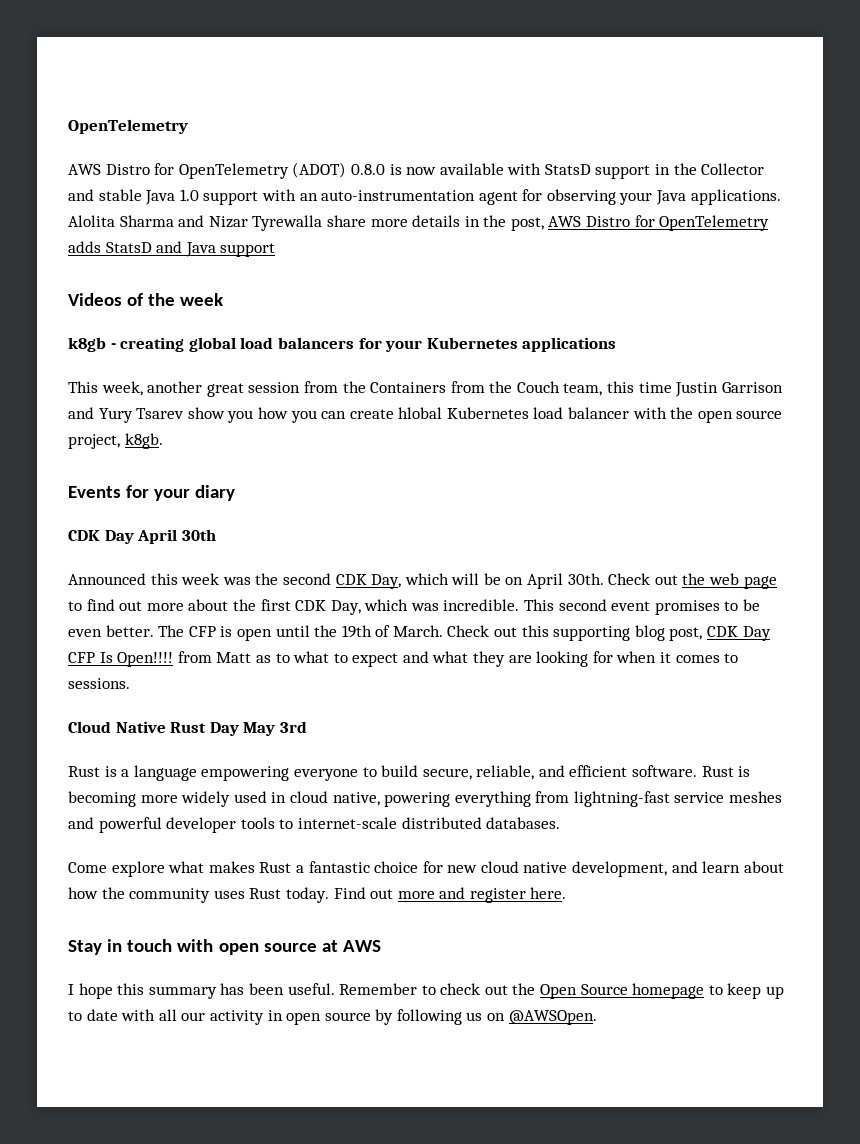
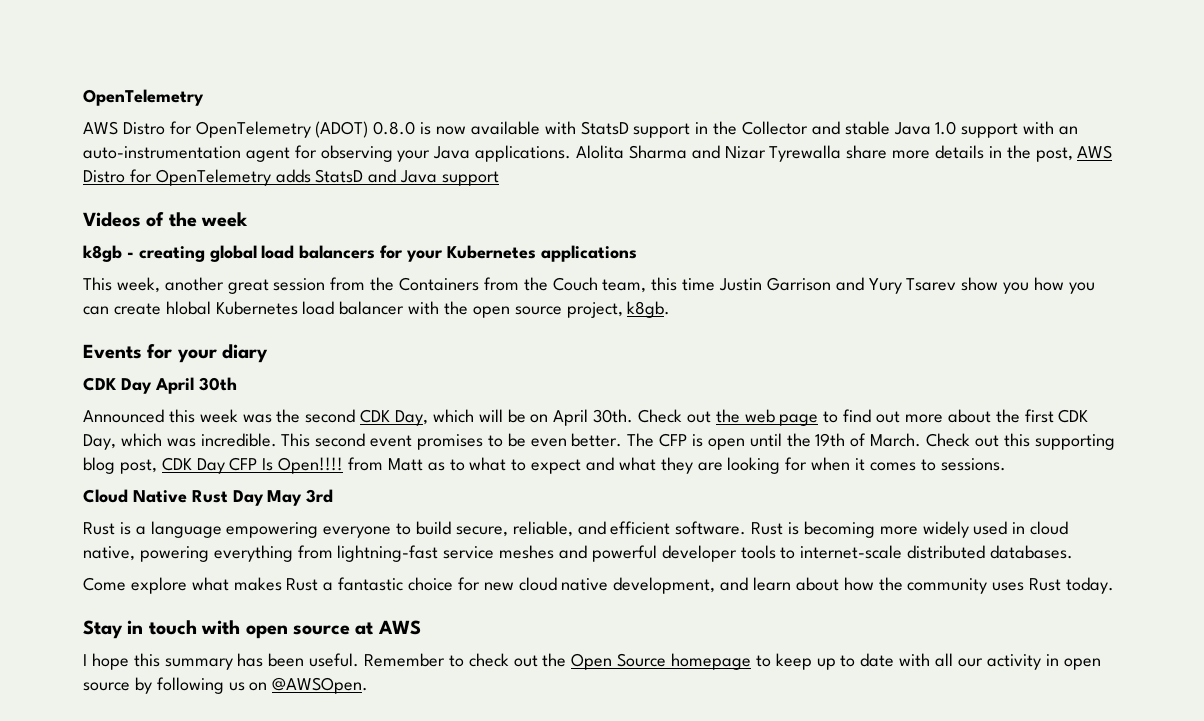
[333,887,567,903] Find out more and register here. -> (1115, 585) none

